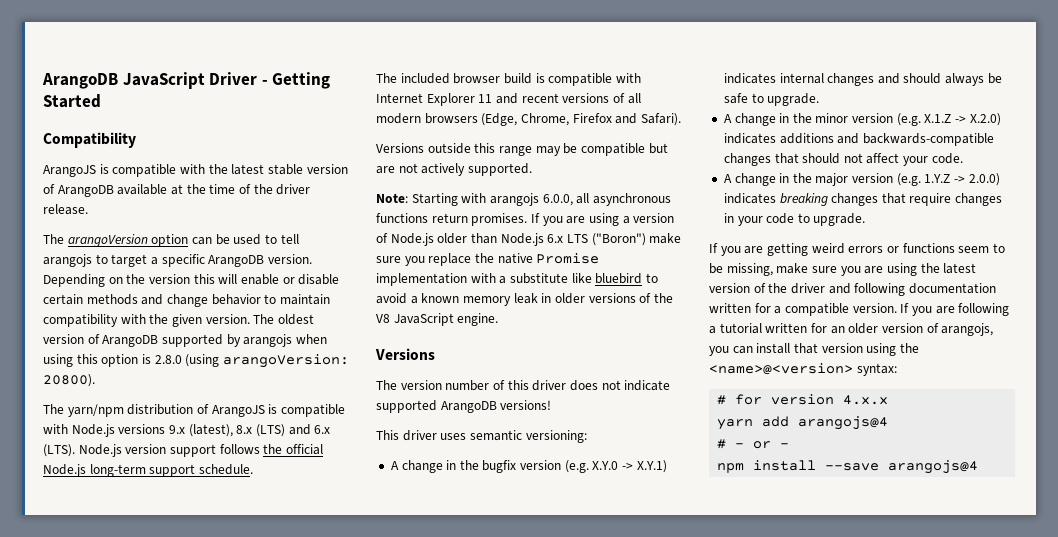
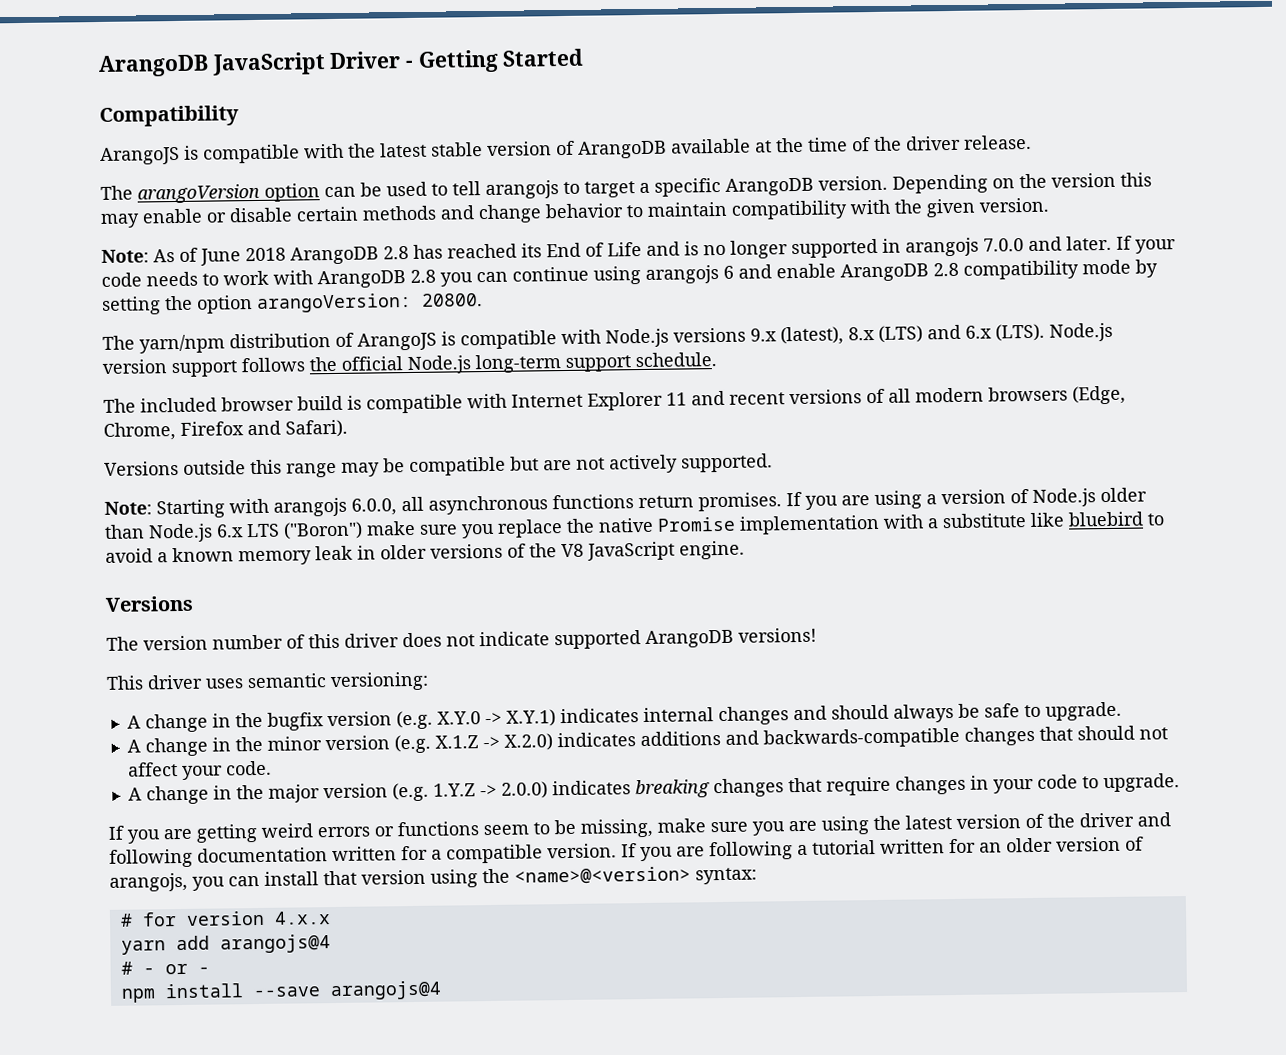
[218,274,238,284] will -> [100,213,140,228] may
[253,314,314,325] [43,334,327,347] [43,354,349,368] [43,374,95,387] The oldest version of ArangoDB supported by arangojs when using this option is 2.8.0 (using arangoVersion: 20800). -> [101,235,1176,266] [101,259,1158,289] [101,292,483,315] // Note: As of June 2018 ArangoDB 2.8 has reached its End of Life and is no longer supported in arangojs 7.0.0 and later. If your code needs to work with ArangoDB 2.8 you can continue using arangojs 6 and enable ArangoDB 2.8 compatibility mode by setting the option arangoVersion: 20800.

